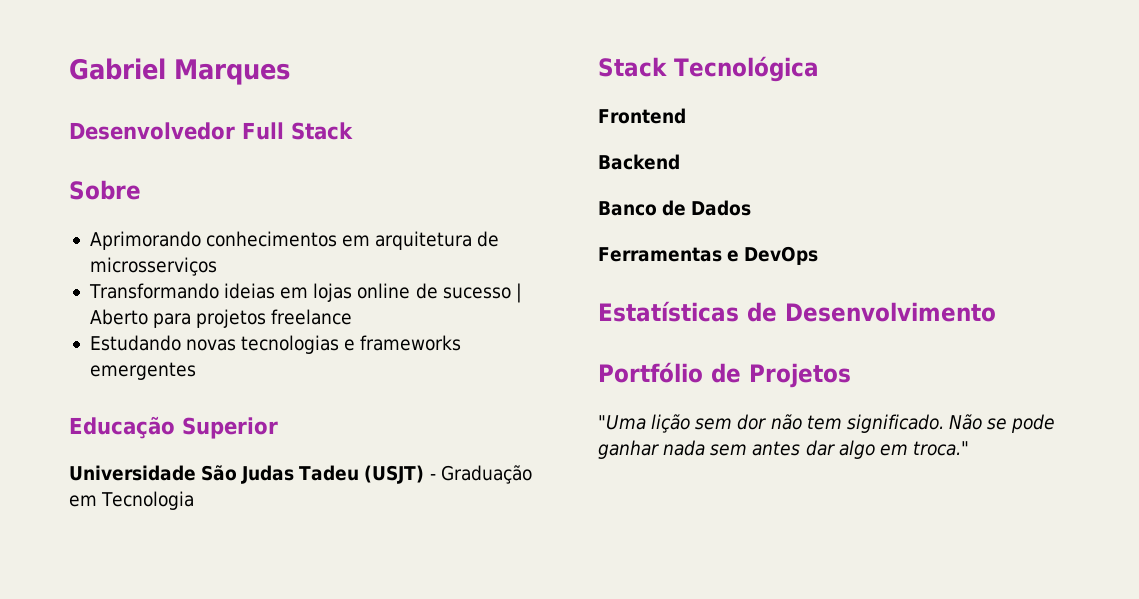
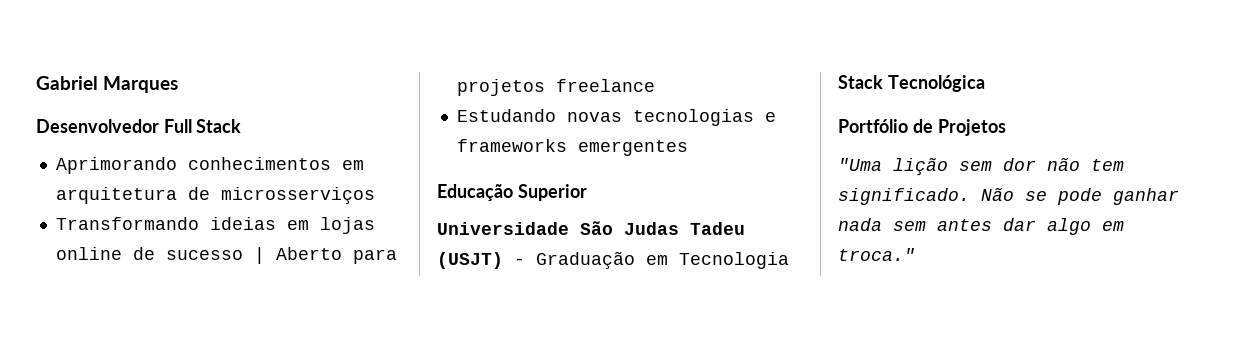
[69,180,141,200] // Sobre -> (242, 126) none
[598,108,686,124] [598,154,680,170] [598,200,752,216] [598,246,819,265] [598,301,996,322] // Frontend // Backend // Banco de Dados // Ferramentas e DevOps // Estatísticas de Desenvolvimento -> (985, 83) none

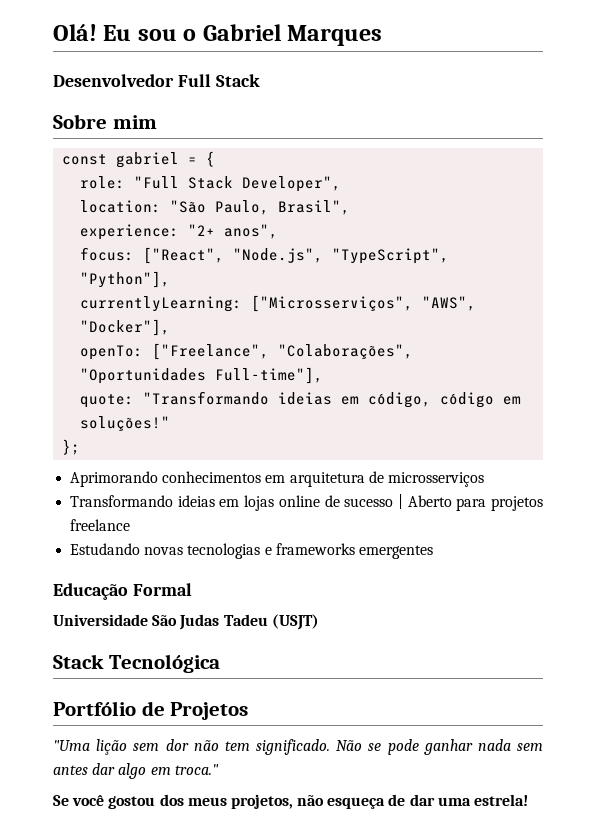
(36, 83) none -> [53,24,197,41] Olá! Eu sou o
(242, 126) none -> [53,114,157,129] [62,151,216,168] [80,176,342,192] [80,200,351,215] [80,224,279,240] [80,247,450,264] [80,271,171,288] [80,295,477,312] [80,319,171,336] [80,343,414,360] [80,367,324,384] [80,391,522,408] [80,416,171,431] [62,439,81,455] // Sobre mim // const gabriel = { // role: "Full Stack Developer", // location: "São Paulo, Brasil", // experience: "2+ anos", // focus: ["React", "Node.js", "TypeScript", "Python"], // currentlyLearning: ["Microsserviços", "AWS", "Docker"], // openTo: ["Freelance", "Colaborações", "Oportunidades Full-time"], // quote: "Transformando ideias em código, código em soluções!" // };
[517,184,587,201] Superior -> [132,583,192,596] Formal
[514,251,789,269] - Graduação em Tecnologia -> (319, 622) none
(915, 254) none -> [53,794,529,809] // Se você gostou dos meus projetos, não esqueça de dar uma estrela!

